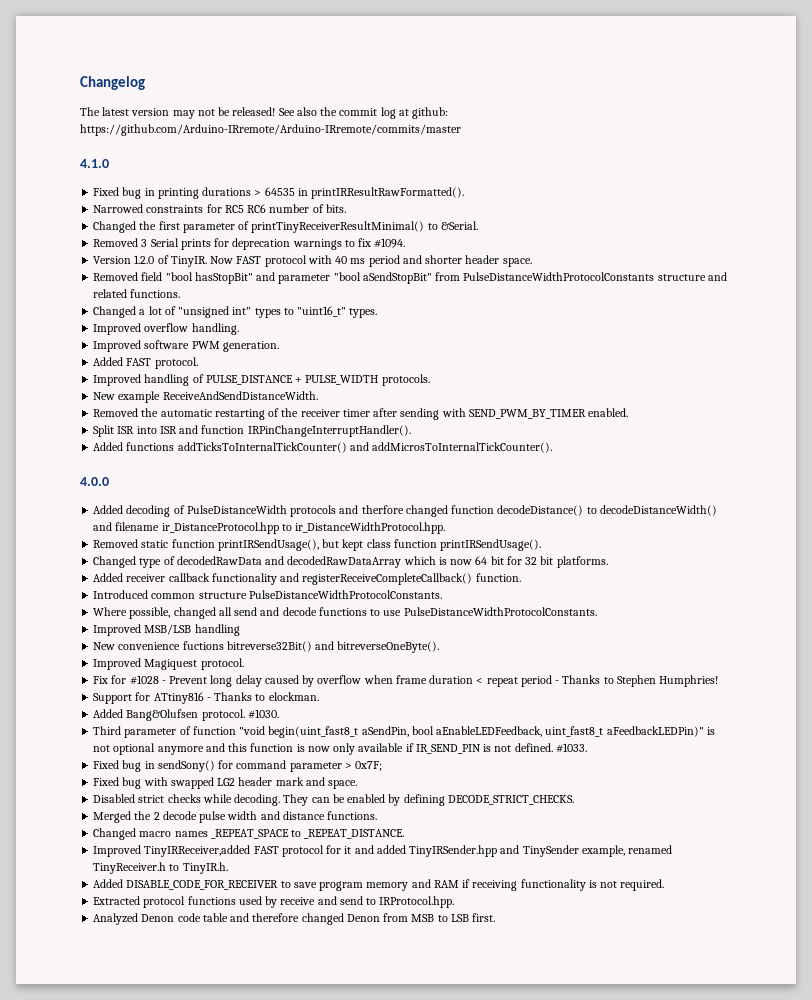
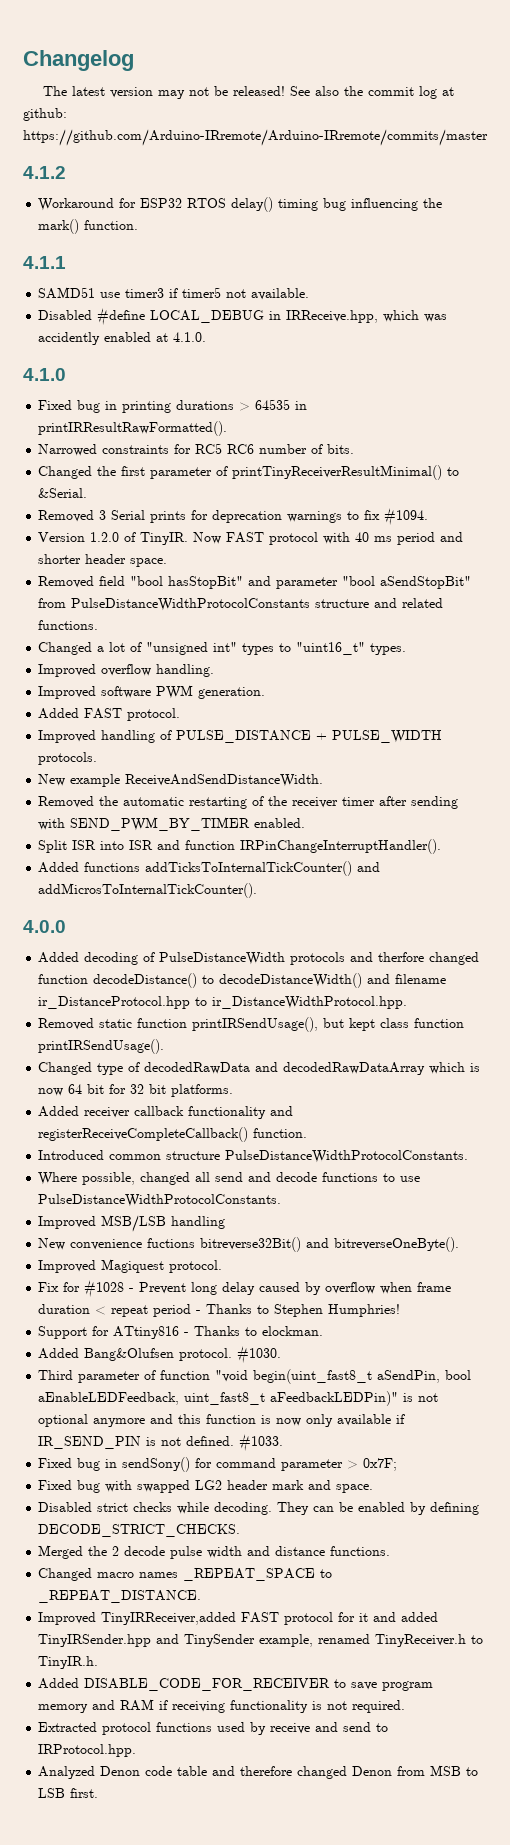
(461, 130) none -> [23,166,66,179] [38,197,443,212] [38,219,139,234] [23,256,66,269] [38,287,310,300] [38,308,448,326] [38,332,207,345] // 4.1.2 // Workaround for ESP32 RTOS delay() timing bug influencing the mark() function. // 4.1.1 // SAMD51 use timer3 if timer5 not available. // Disabled #define LOCAL_DEBUG in IRReceive.hpp, which was accidently enabled at 4.1.0.

